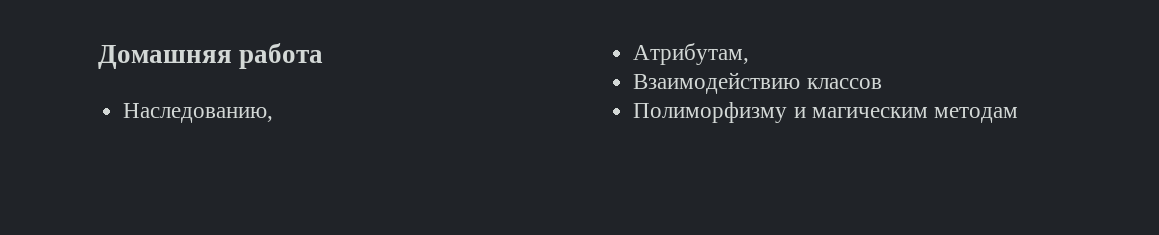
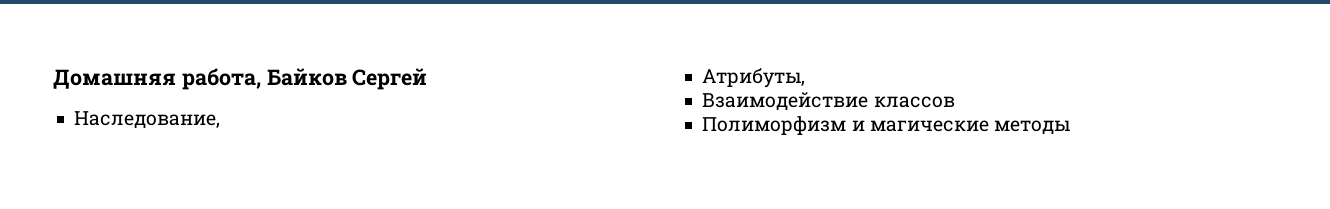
[239,43,324,69] [123,103,274,123] [633,43,750,65] [633,72,882,94] [633,102,1018,123] работа // Наследованию, // Атрибутам, // Взаимодействию классов // Полиморфизму и магическим методам -> [181,68,428,90] [74,111,221,129] [702,68,806,88] [702,92,955,111] [702,116,1071,135] работа, Байков Сергей // Наследование, // Атрибуты, // Взаимодействие классов // Полиморфизм и магические методы

